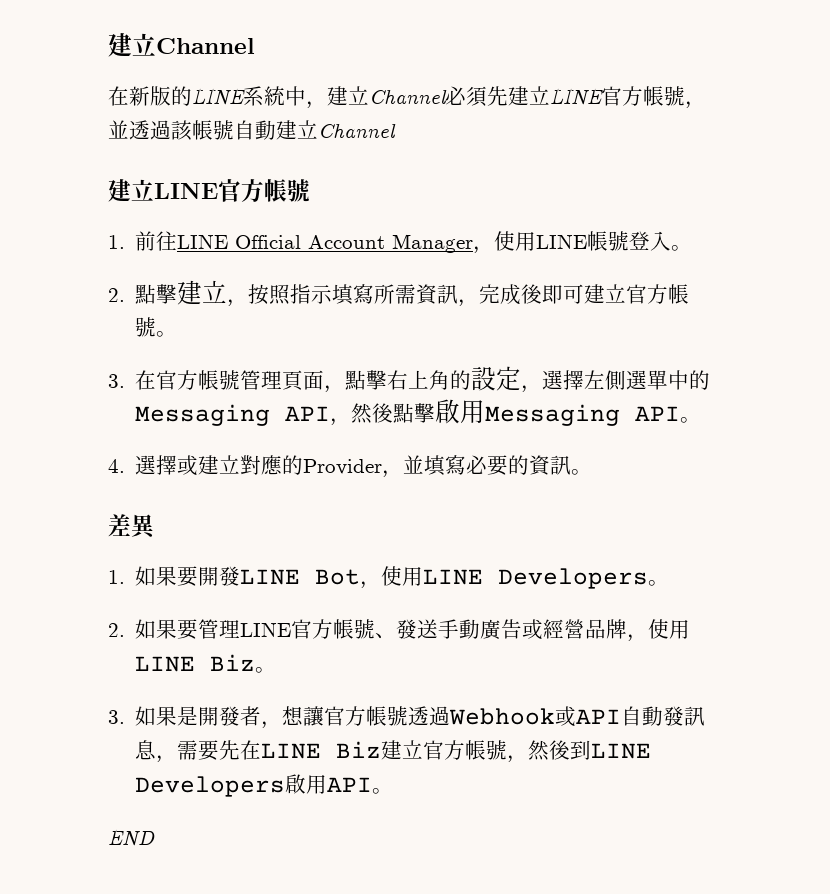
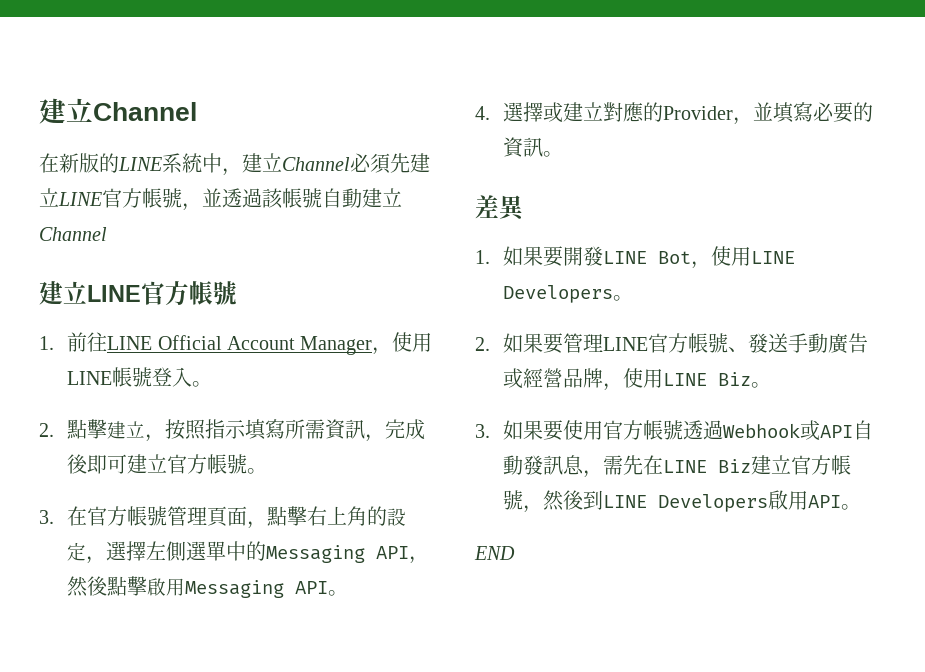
[177,706,325,729] 是開發者，想讓 -> [543,420,604,441] 要使用
[198,740,220,761] 要 -> (624, 465) none

